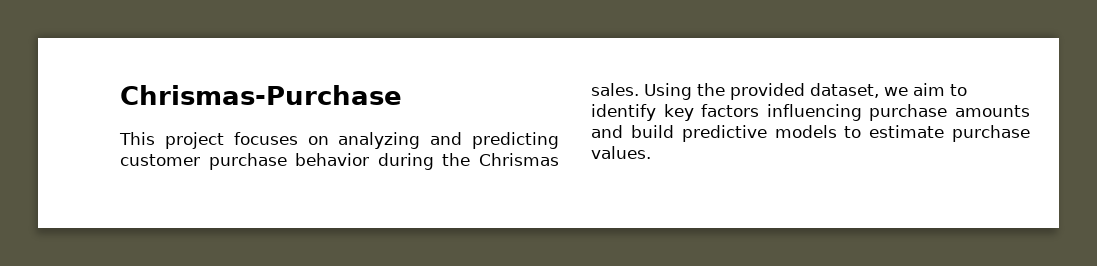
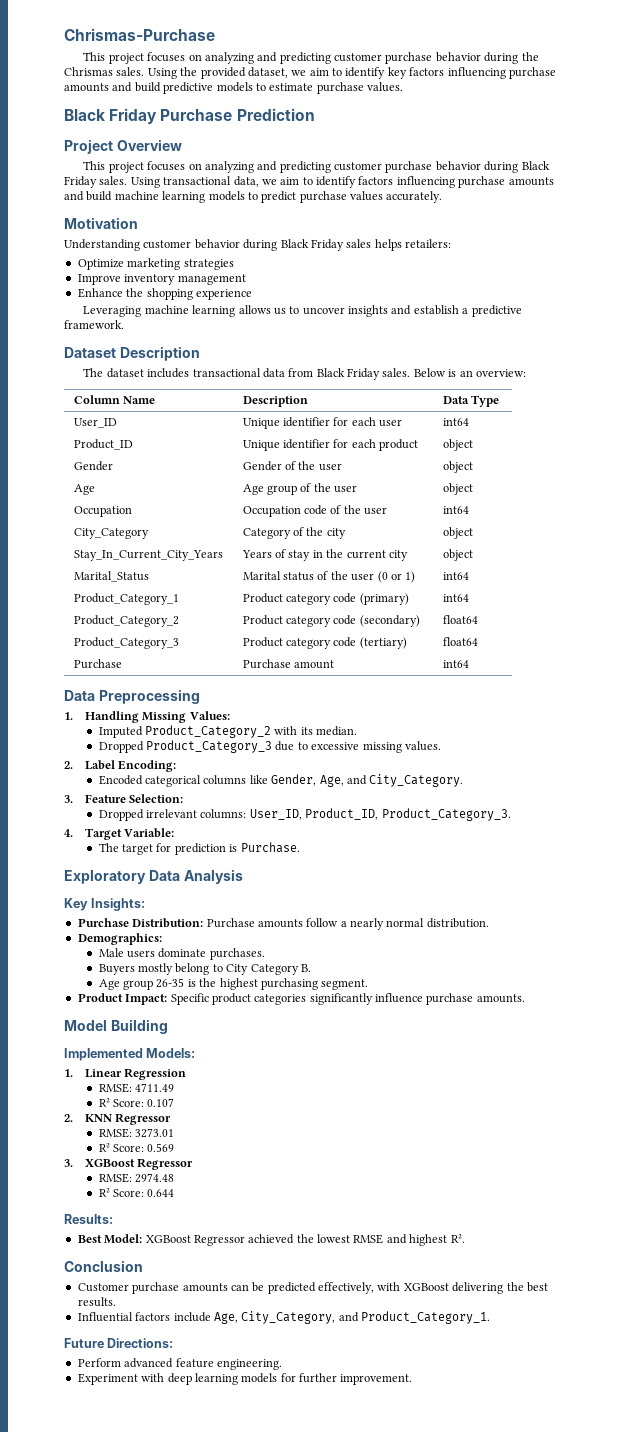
(651, 152) none -> [64,108,315,124] [64,139,182,154] [83,161,550,173] [64,176,554,188] [64,191,443,203] [64,217,138,229] [64,239,451,251] [77,258,234,270] [77,274,246,285] [77,288,252,300] [83,305,522,317] [64,320,124,329] [64,346,200,361] [83,368,526,380] [73,395,155,404] [242,396,308,407] [442,395,499,407] [73,418,117,428] [242,417,403,429] [442,418,469,426] [73,439,133,450] [242,439,419,451] [442,439,473,451] [73,461,113,471] [242,461,342,471] [442,461,473,473] [73,484,95,495] [242,483,358,495] [442,483,473,495] [73,506,132,517] [242,505,388,517] [442,506,469,514] [73,528,149,539] [242,527,346,539] [442,527,473,539] [73,550,223,561] [241,549,408,561] [442,549,473,561] [73,571,149,582] [242,571,416,583] [442,572,469,580] [73,593,179,605] [242,593,409,605] [442,594,469,602] [73,615,179,627] [242,615,420,627] [442,615,478,624] [73,637,179,649] [242,637,407,649] [442,637,478,646] [73,659,122,669] [242,659,334,669] [442,660,469,668] [64,689,200,704] [64,711,230,723] [98,725,358,738] [98,740,441,753] [64,760,177,772] [98,774,464,787] [64,794,184,803] [98,808,511,821] [64,828,175,840] [98,842,300,855] [64,869,243,884] [64,898,146,911] [77,918,489,930] [77,933,162,945] [98,948,265,960] [98,963,311,975] [98,978,369,990] [77,993,525,1005] [64,1019,168,1034] [64,1048,196,1061] [64,1068,187,1080] [98,1083,175,1093] [98,1098,175,1107] [64,1113,172,1125] [98,1128,175,1138] [98,1143,175,1152] [64,1158,194,1170] [98,1173,175,1183] [98,1188,175,1197] [64,1214,113,1224] [77,1234,465,1246] [64,1260,143,1272] [77,1282,548,1294] [77,1297,116,1307] [77,1311,490,1324] [64,1338,174,1348] [77,1358,282,1370] [77,1373,413,1385] // Black Friday Purchase Prediction // Project Overview // This project focuses on analyzing and predicting customer purchase behavior during Black Friday sales. Using transactional data, we aim to identify factors influencing purchase amounts and build machine learning models to predict purchase values accurately. // Motivation // Understanding customer behavior during Black Friday sales helps retailers: // Optimize marketing strategies // Improve inventory management // Enhance the shopping experience // Leveraging machine learning allows us to uncover insights and establish a predictive framework. // Dataset Description // The dataset includes transactional data from Black Friday sales. Below is an overview: // Column Name | Description | Data Type // User_ID | Unique identifier for each user | int64 // Product_ID | Unique identifier for each product | object // Gender | Gender of the user | object // Age | Age group of the user | object // Occupation | Occupation code of the user | int64 // City_Category | Category of the city | object // Stay_In_Current_City_Years | Years of stay in the current city | object // Marital_Status | Marital status of the user (0 or 1) | int64 // Product_Category_1 | Product category code (primary) | int64 // Product_Category_2 | Product category code (secondary) | float64 // Product_Category_3 | Product category code (tertiary) | float64 // Purchase | Purchase amount | int64 // Data Preprocessing // 1. Handling Missing Values: // Imputed Product_Category_2 with its median. // Dropped Product_Category_3 due to excessive missing values. // 2. Label Encoding: // Encoded categorical columns like Gender, Age, and City_Category. // 3. Feature Selection: // Dropped irrelevant columns: User_ID, Product_ID, Product_Category_3. // 4. Target Variable: // The target for prediction is Purchase. // Exploratory Data Analysis // Key Insights: // Purchase Distribution: Purchase amounts follow a nearly normal distribution. // Demographics: // Male users dominate purchases. // Buyers mostly belong to City Category B. // Age group 26-35 is the highest purchasing segment. // Product Impact: Specific product categories significantly influence purchase amounts. // Model Building // Implemented Models: // 1. Linear Regression // RMSE: 4711.49 // R² Score: 0.107 // 2. KNN Regressor // RMSE: 3273.01 // R² Score: 0.569 // 3. XGBoost Regressor // RMSE: 2974.48 // R² Score: 0.644 // Results: // Best Model: XGBoost Regressor achieved the lowest RMSE and highest R². // Conclusion // Customer purchase amounts can be predicted effectively, with XGBoost delivering the best results. // Influential factors include Age, City_Category, and Product_Category_1. // Future Directions: // Perform advanced feature engineering. // Experiment with deep learning models for further improvement.

